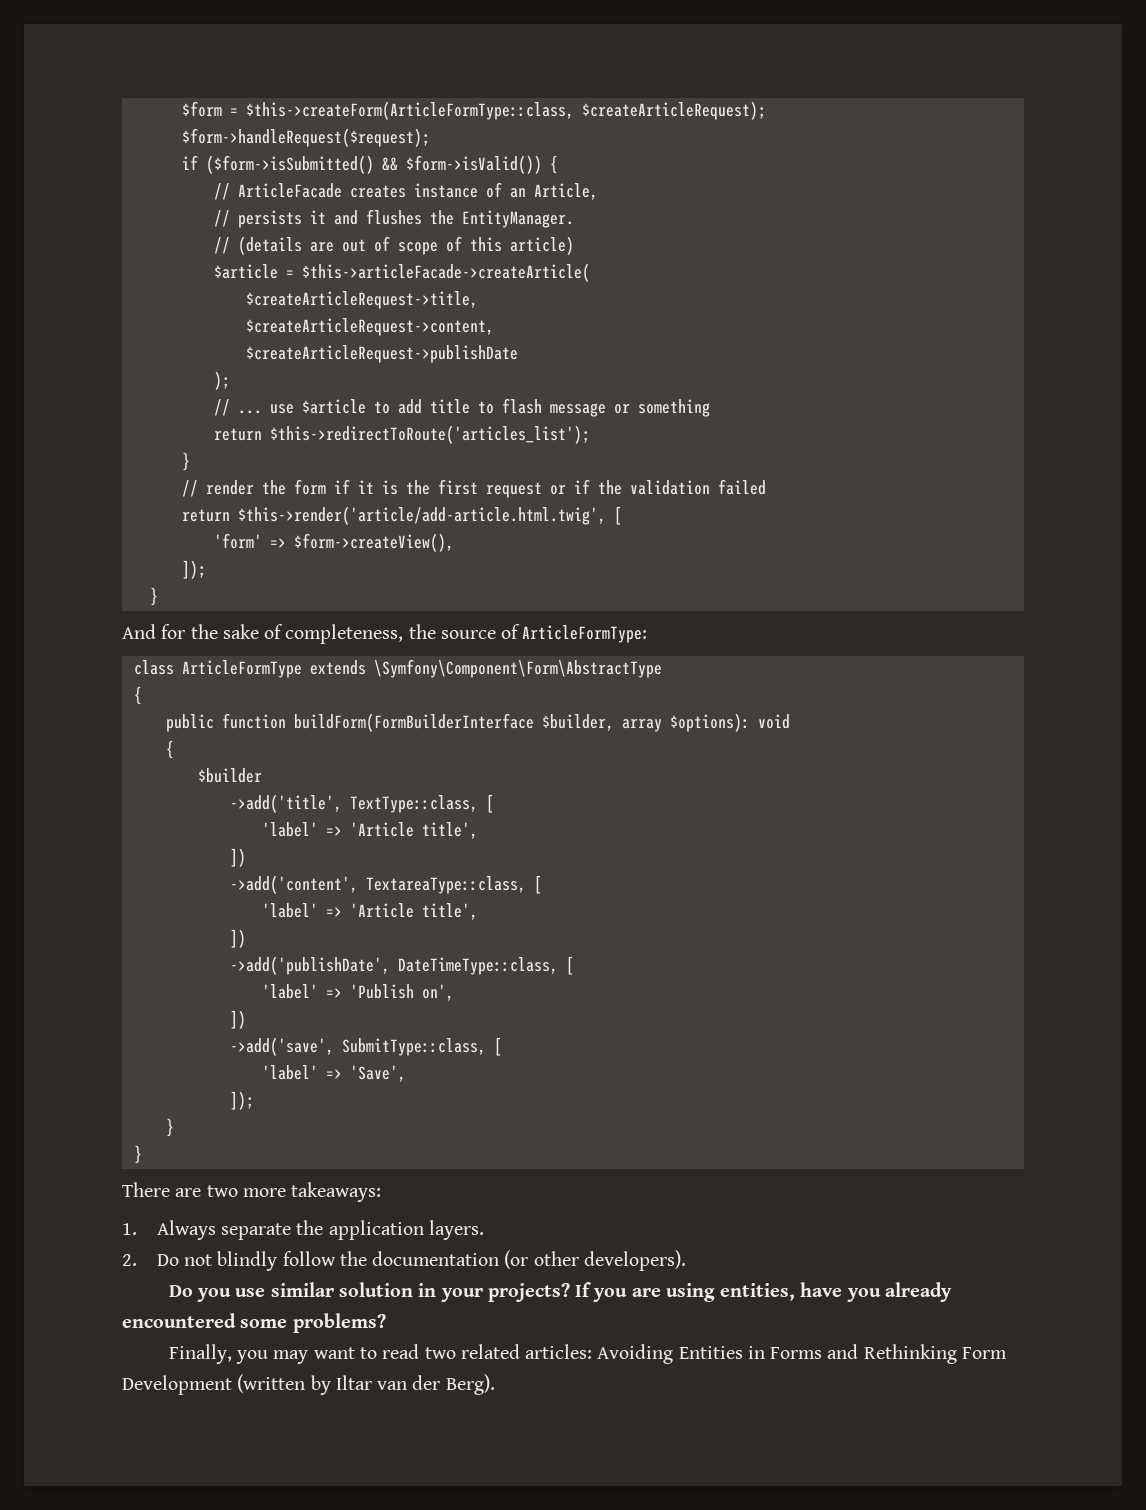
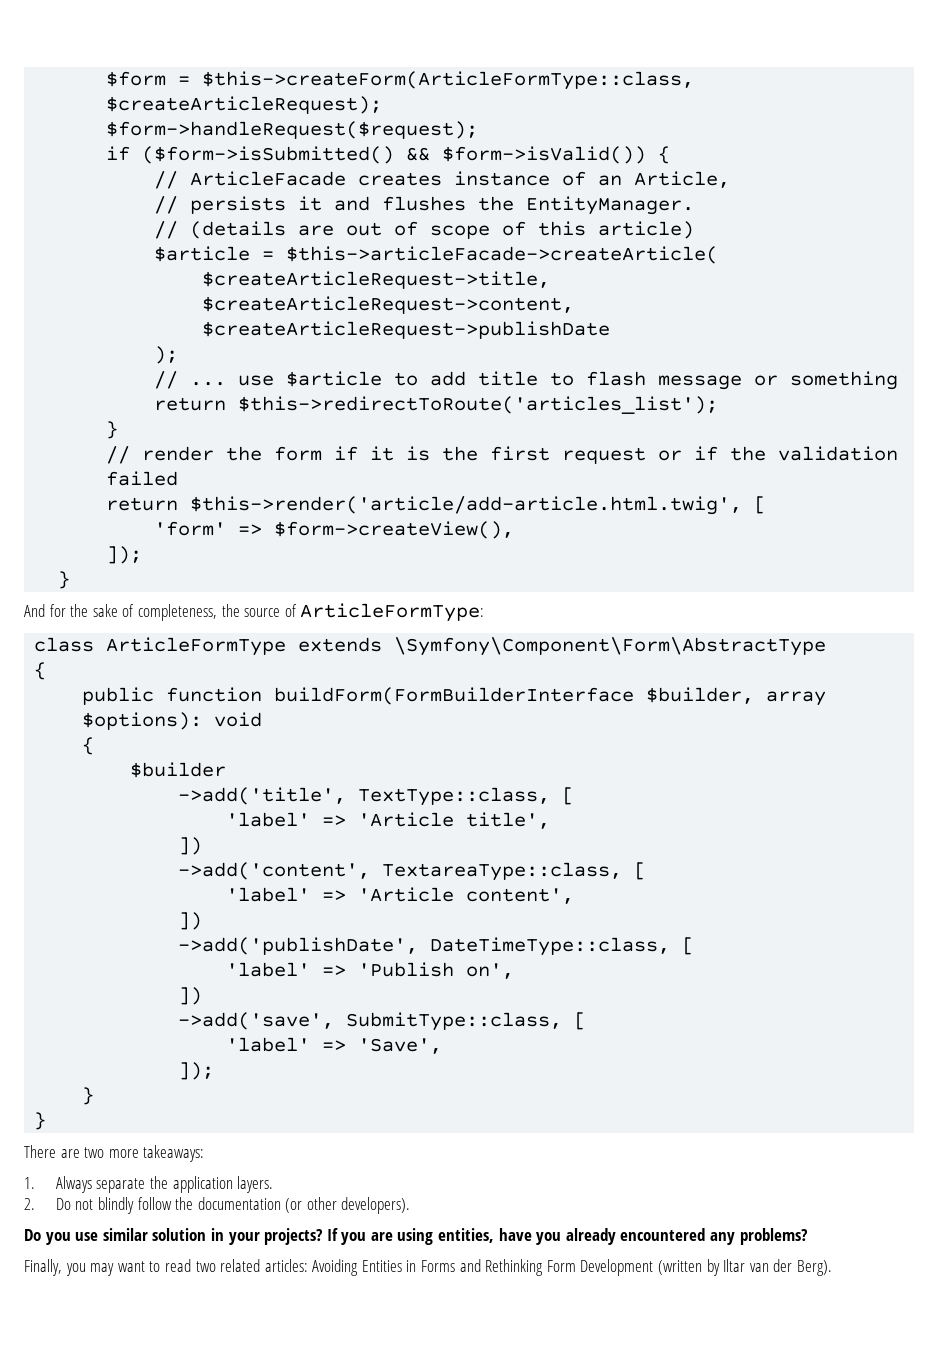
[421,903,478,920] title', -> [466,888,575,904] content',
[240,1319,288,1328] some -> [710,1232,736,1245] any

